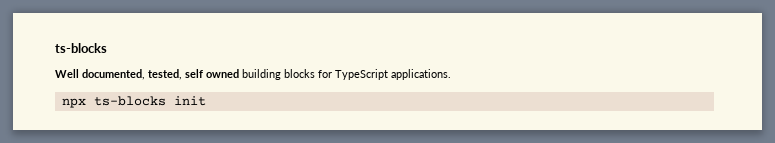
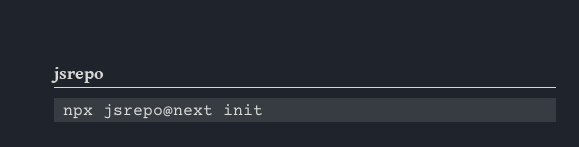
[55,43,107,53] [55,69,451,80] ts-blocks // Well documented, tested, self owned building blocks for TypeScript applications. -> [51,67,104,83] jsrepo
[93,96,166,106] ts-blocks -> [103,104,214,119] jsrepo@next

